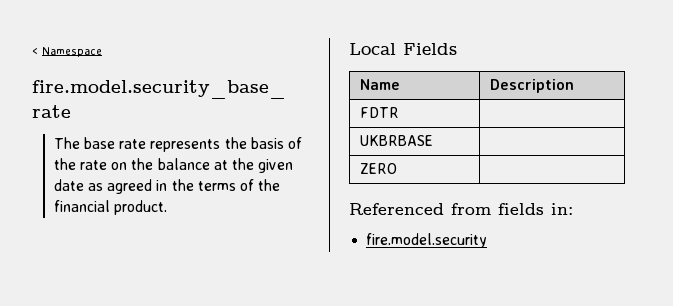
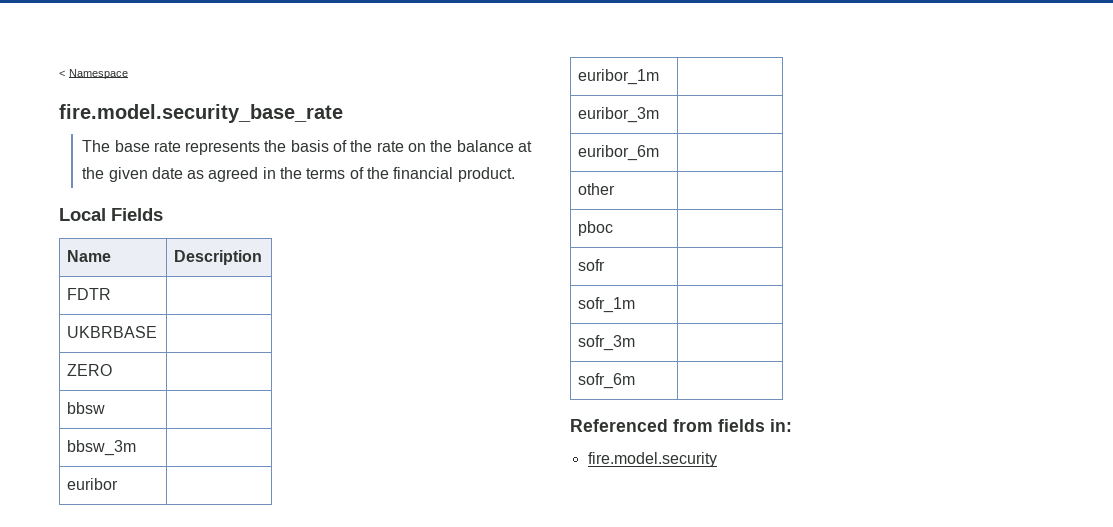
(397, 168) none -> [67,402,106,414] [67,440,137,456] [67,478,119,490] [578,69,660,85] [578,107,660,123] [578,145,660,161] [578,183,616,195] [578,221,614,236] [578,259,606,271] [578,297,636,313] [578,335,636,351] [578,373,636,389] // bbsw | // bbsw_3m | // euribor | // euribor_1m | // euribor_3m | // euribor_6m | // other | // pboc | // sofr | // sofr_1m | // sofr_3m | // sofr_6m |

